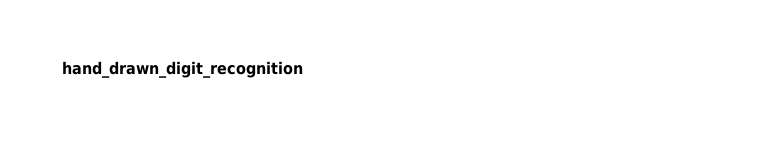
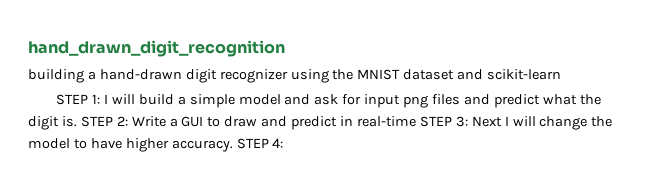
(303, 69) none -> [28,69,562,83] [56,94,601,108] [28,116,613,130] [28,138,284,152] // building a hand-drawn digit recognizer using the MNIST dataset and scikit-learn // STEP 1: I will build a simple model and ask for input png files and predict what the digit is. STEP 2: Write a GUI to draw and predict in real-time STEP 3: Next I will change the model to have higher accuracy. STEP 4:

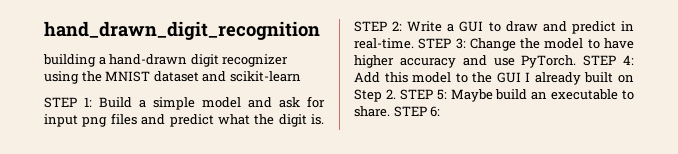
[103,94,174,105] I will build -> [99,97,132,108] Build
[356,116,416,127] real-time -> [354,38,414,49] real-time.
[471,116,588,130] Next I will change -> [469,38,516,51] Change
[171,138,284,152] accuracy. STEP 4: -> [399,55,634,68] [354,72,634,85] [354,89,634,102] [354,106,441,117] accuracy and use PyTorch. STEP 4: Add this model to the GUI I already built on Step 2. STEP 5: Maybe build an executable to share. STEP 6:

